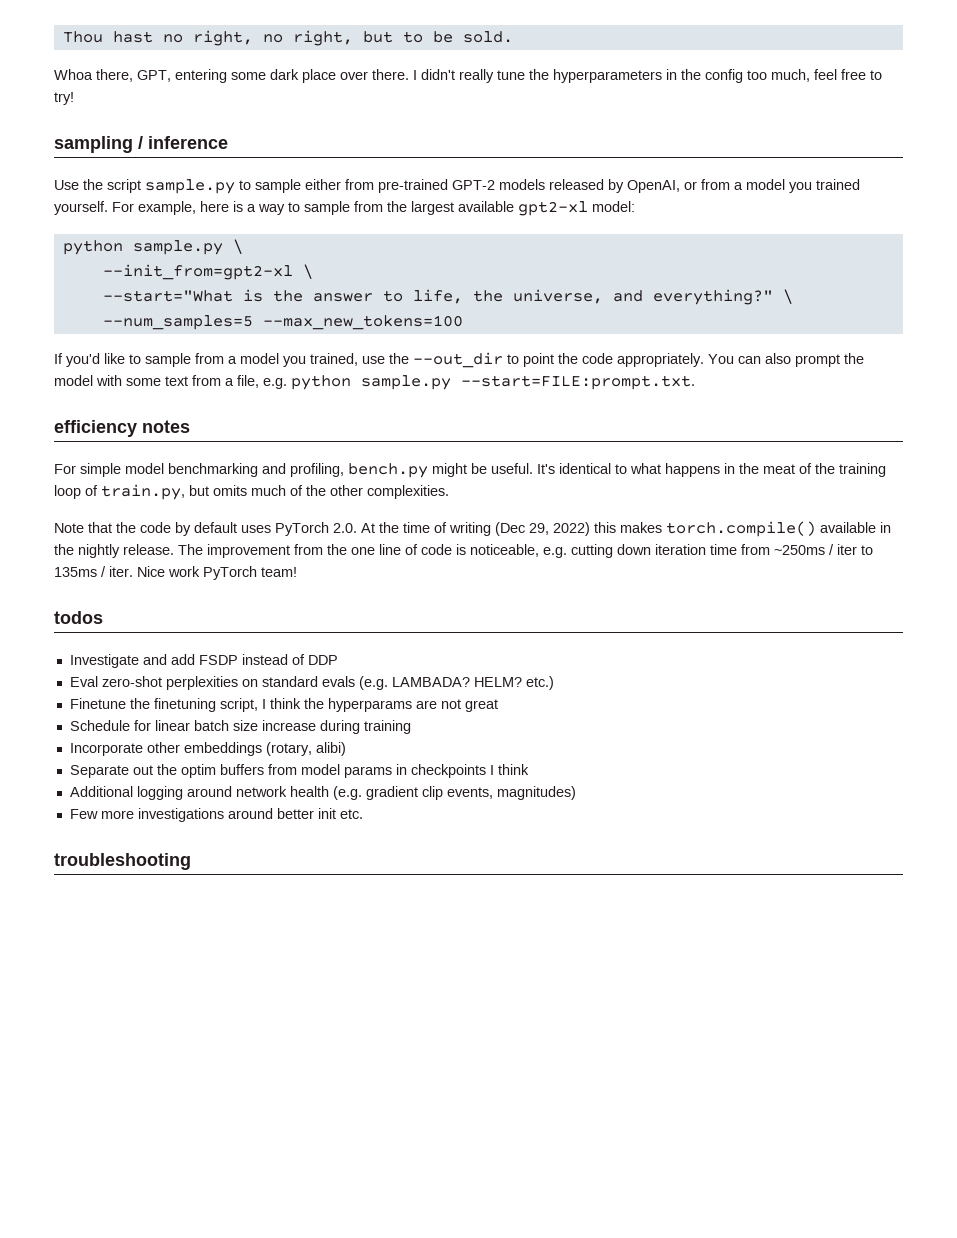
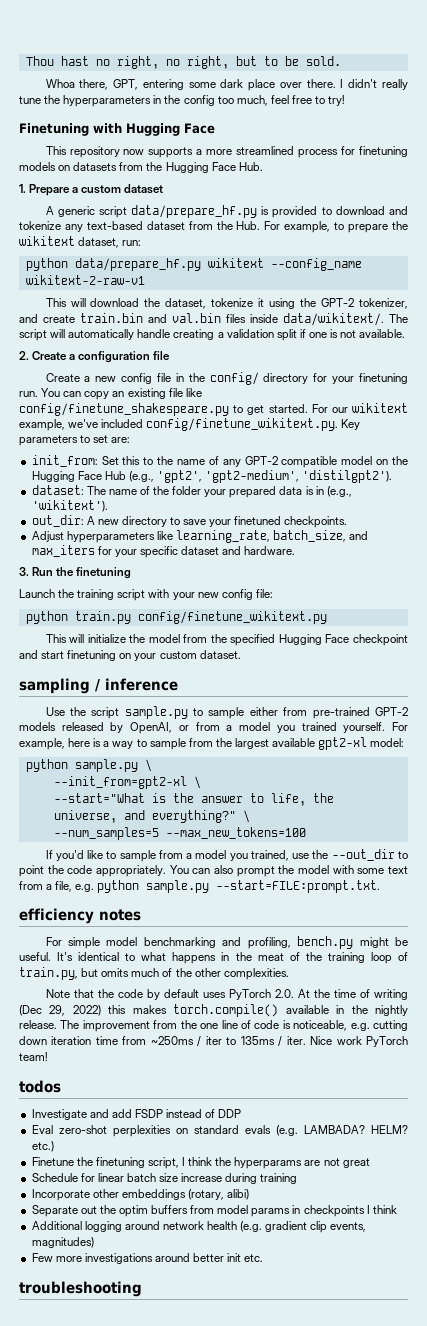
(74, 98) none -> [19,123,215,136] [45,146,408,158] [19,162,263,173] [19,184,164,196] [45,205,408,218] [19,221,409,233] [19,236,142,248] [25,258,362,271] [25,275,145,285] [45,298,408,309] [19,313,408,326] [19,329,406,341] [19,351,171,363] [45,372,409,385] [19,388,202,400] [19,403,409,416] [19,418,361,431] [19,435,131,446] [31,455,409,468] [31,470,393,483] [31,485,352,498] [31,500,108,512] [31,515,348,528] [31,530,369,543] [31,545,296,558] [19,567,132,579] [19,589,273,601] [25,611,327,624] [45,634,408,646] [19,650,241,661] // Finetuning with Hugging Face // This repository now supports a more streamlined process for finetuning models on datasets from the Hugging Face Hub. // 1. Prepare a custom dataset // A generic script data/prepare_hf.py is provided to download and tokenize any text-based dataset from the Hub. For example, to prepare the wikitext dataset, run: // python data/prepare_hf.py wikitext --config_name wikitext-2-raw-v1 // This will download the dataset, tokenize it using the GPT-2 tokenizer, and create train.bin and val.bin files inside data/wikitext/. The script will automatically handle creating a validation split if one is not available. // 2. Create a configuration file // Create a new config file in the config/ directory for your finetuning run. You can copy an existing file like config/finetune_shakespeare.py to get started. For our wikitext example, we've included config/finetune_wikitext.py. Key parameters to set are: // init_from: Set this to the name of any GPT-2 compatible model on the Hugging Face Hub (e.g., 'gpt2', 'gpt2-medium', 'distilgpt2'). // dataset: The name of the folder your prepared data is in (e.g., 'wikitext'). // out_dir: A new directory to save your finetuned checkpoints. // Adjust hyperparameters like learning_rate, batch_size, and max_iters for your specific dataset and hardware. // 3. Run the finetuning // Launch the training script with your new config file: // python train.py config/finetune_wikitext.py // This will initialize the model from the specified Hugging Face checkpoint and start finetuning on your custom dataset.

